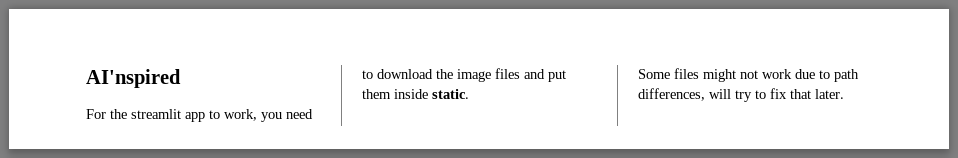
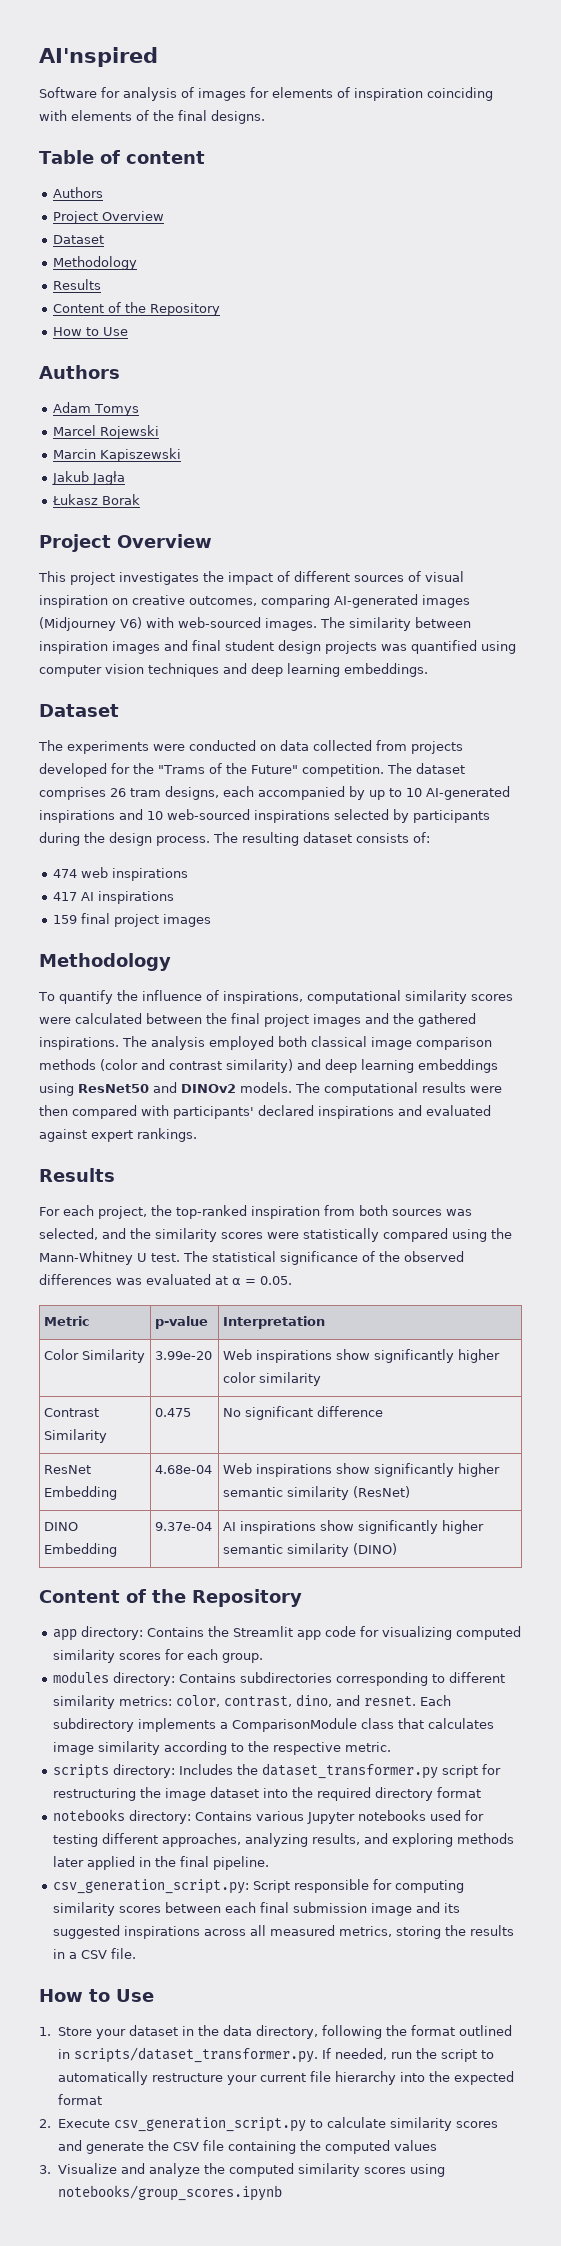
[86,109,313,122] [362,68,566,82] [362,89,469,99] [638,68,859,82] [638,88,844,102] For the streamlit app to work, you need to download the image files and put them inside static. // Some files might not work due to path differences, will try to fix that later. -> [39,87,493,101] [39,110,265,124] [39,150,205,164] [53,187,104,198] [53,211,165,224] [53,235,105,244] [53,256,138,270] [53,279,102,290] [53,302,221,316] [53,327,129,336] [39,365,120,379] [53,402,140,416] [53,425,160,439] [53,448,182,462] [52,471,126,485] [52,494,141,505] [39,534,212,552] [38,571,464,585] [39,594,470,608] [39,617,471,631] [39,640,516,654] [39,663,428,677] [39,704,119,717] [38,740,463,754] [39,763,465,777] [39,786,510,800] [39,809,490,823] [39,832,430,846] [53,867,189,881] [53,891,175,904] [53,913,212,927] [39,953,171,971] [38,990,513,1004] [39,1013,476,1027] [39,1036,492,1050] [39,1059,498,1073] [39,1082,502,1096] [39,1105,491,1119] [39,1128,197,1142] [39,1168,115,1182] [39,1205,472,1219] [39,1228,512,1242] [39,1251,464,1265] [39,1274,292,1285] [44,1316,91,1326] [155,1316,209,1329] [223,1316,326,1329] [44,1349,146,1363] [155,1351,213,1360] [223,1349,501,1363] [223,1372,322,1386] [44,1408,100,1417] [44,1429,108,1443] [155,1408,192,1417] [223,1406,384,1420] [44,1465,92,1474] [44,1486,118,1500] [155,1465,213,1474] [223,1463,501,1477] [223,1486,411,1500] [44,1522,79,1531] [44,1543,118,1557] [155,1522,213,1531] [223,1520,485,1534] [223,1543,398,1557] [39,1589,302,1607] [53,1626,522,1641] [53,1649,264,1663] [53,1671,506,1686] [53,1694,452,1709] [53,1718,495,1732] [53,1741,392,1755] [53,1763,502,1779] [53,1787,482,1801] [53,1809,485,1824] [53,1833,515,1847] [53,1856,270,1870] [53,1879,465,1894] [53,1902,461,1916] [53,1925,515,1939] [53,1948,137,1959] [39,1989,154,2002] [39,2025,512,2039] [57,2047,494,2063] [57,2071,514,2085] [57,2094,102,2105] [39,2117,498,2132] [57,2140,437,2154] [39,2163,445,2177] [57,2185,282,2201] Software for analysis of images for elements of inspiration coinciding with elements of the final designs. // Table of content // Authors // Project Overview // Dataset // Methodology // Results // Content of the Repository // How to Use // Authors // Adam Tomys // Marcel Rojewski // Marcin Kapiszewski // Jakub Jagła // Łukasz Borak // Project Overview // This project investigates the impact of different sources of visual inspiration on creative outcomes, comparing AI-generated images (Midjourney V6) with web-sourced images. The similarity between inspiration images and final student design projects was quantified using computer vision techniques and deep learning embeddings. // Dataset // The experiments were conducted on data collected from projects developed for the "Trams of the Future" competition. The dataset comprises 26 tram designs, each accompanied by up to 10 AI-generated inspirations and 10 web-sourced inspirations selected by participants during the design process. The resulting dataset consists of: // 474 web inspirations // 417 AI inspirations // 159 final project images // Methodology // To quantify the influence of inspirations, computational similarity scores were calculated between the final project images and the gathered inspirations. The analysis employed both classical image comparison methods (color and contrast similarity) and deep learning embeddings using ResNet50 and DINOv2 models. The computational results were then compared with participants' declared inspirations and evaluated against expert rankings. // Results // For each project, the top-ranked inspiration from both sources was selected, and the similarity scores were statistically compared using the Mann-Whitney U test. The statistical significance of the observed differences was evaluated at α = 0.05. // Metric | p-value | Interpretation // Color Similarity | 3.99e-20 | Web inspirations show significantly higher color similarity // Contrast Similarity | 0.475 | No significant difference // ResNet Embedding | 4.68e-04 | Web inspirations show significantly higher semantic similarity (ResNet) // DINO Embedding | 9.37e-04 | AI inspirations show significantly higher semantic similarity (DINO) // Content of the Repository // app directory: Contains the Streamlit app code for visualizing computed similarity scores for each group. // modules directory: Contains subdirectories corresponding to different similarity metrics: color, contrast, dino, and resnet. Each subdirectory implements a ComparisonModule class that calculates image similarity according to the respective metric. // scripts directory: Includes the dataset_transformer.py script for restructuring the image dataset into the required directory format // notebooks directory: Contains various Jupyter notebooks used for testing different approaches, analyzing results, and exploring methods later applied in the final pipeline. // csv_generation_script.py: Script responsible for computing similarity scores between each final submission image and its suggested inspirations across all measured metrics, storing the results in a CSV file. // How to Use // 1. Store your dataset in the data directory, following the format outlined in scripts/dataset_transformer.py. If needed, run the script to automatically restructure your current file hierarchy into the expected format // 2. Execute csv_generation_script.py to calculate similarity scores and generate the CSV file containing the computed values // 3. Visualize and analyze the computed similarity scores using notebooks/group_scores.ipynb

